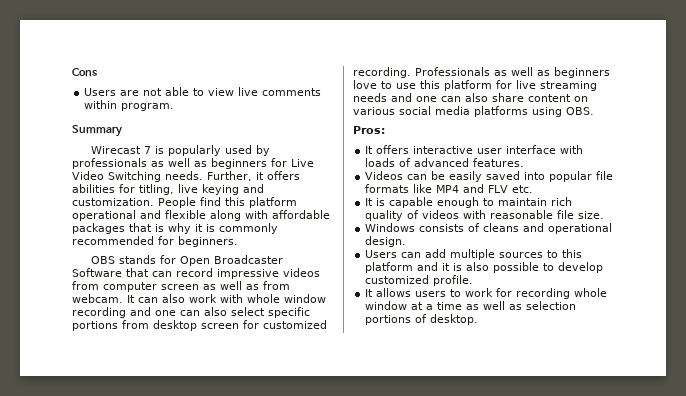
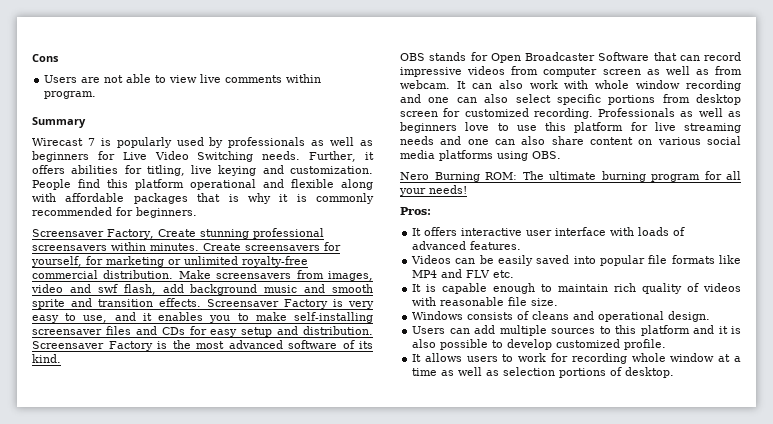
(238, 241) none -> [32,228,324,239] [32,242,341,251] [31,256,308,267] [32,270,373,281] [31,284,373,295] [32,298,374,309] [32,312,374,323] [32,326,373,337] [32,340,373,351] [32,354,61,363] // Screensaver Factory, Create stunning professional screensavers within minutes. Create screensavers for yourself, for marketing or unlimited royalty-free commercial distribution. Make screensavers from images, video and swf flash, add background music and smooth sprite and transition effects. Screensaver Factory is very easy to use, and it enables you to make self-installing screensaver files and CDs for easy setup and distribution. Screensaver Factory is the most advanced software of its kind.
(594, 111) none -> [400,171,741,182] [399,185,467,196] // Nero Burning ROM: The ultimate burning program for all your needs!

